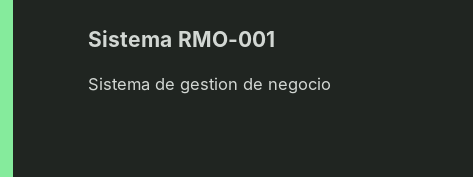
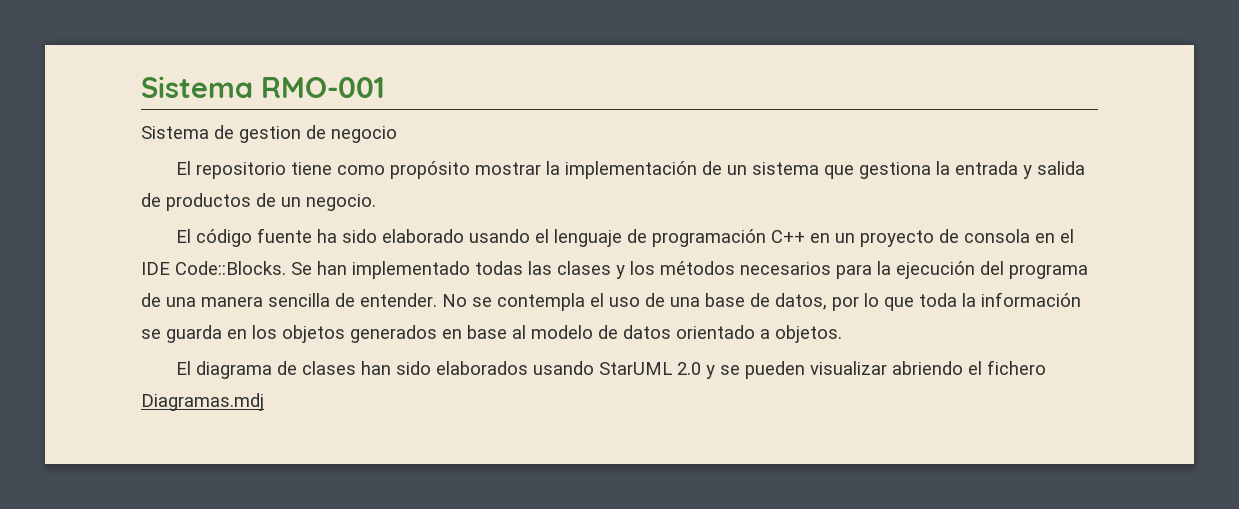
(331, 85) none -> [176,161,1086,179] [141,193,376,211] [176,228,1075,247] [141,261,1088,279] [141,292,1081,311] [141,325,842,343] [176,360,1047,379] [141,393,264,411] // El repositorio tiene como propósito mostrar la implementación de un sistema que gestiona la entrada y salida de productos de un negocio. // El código fuente ha sido elaborado usando el lenguaje de programación C++ en un proyecto de consola en el IDE Code::Blocks. Se han implementado todas las clases y los métodos necesarios para la ejecución del programa de una manera sencilla de entender. No se contempla el uso de una base de datos, por lo que toda la información se guarda en los objetos generados en base al modelo de datos orientado a objetos. // El diagrama de clases han sido elaborados usando StarUML 2.0 y se pueden visualizar abriendo el fichero Diagramas.mdj

